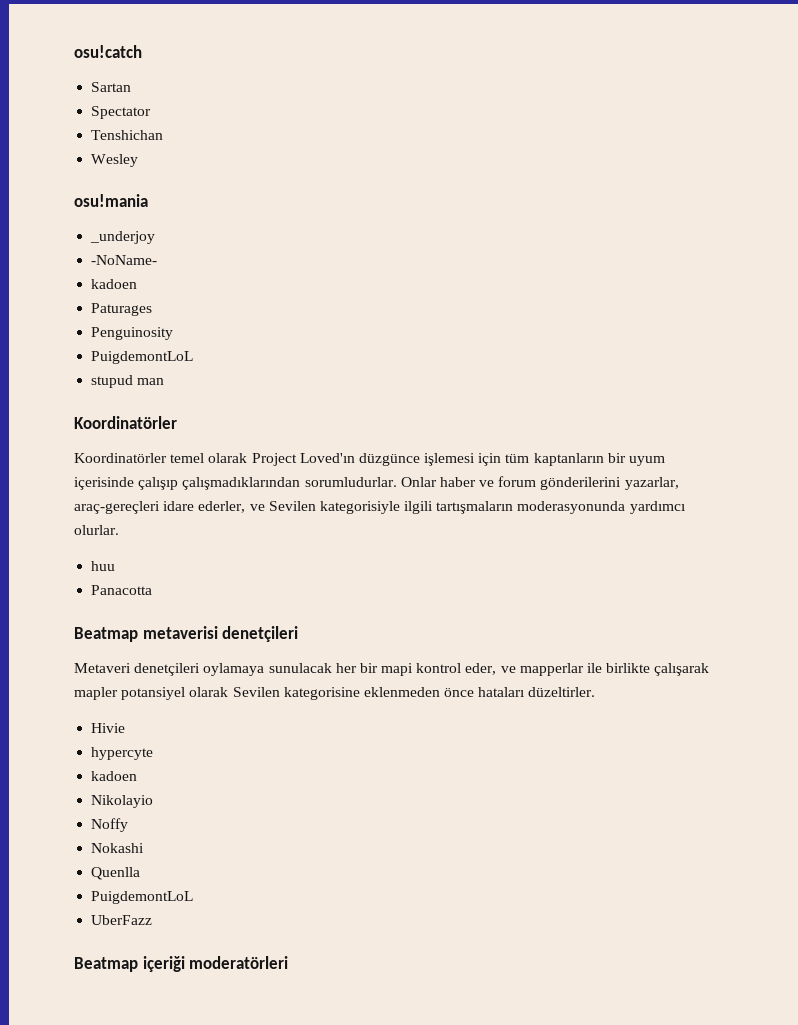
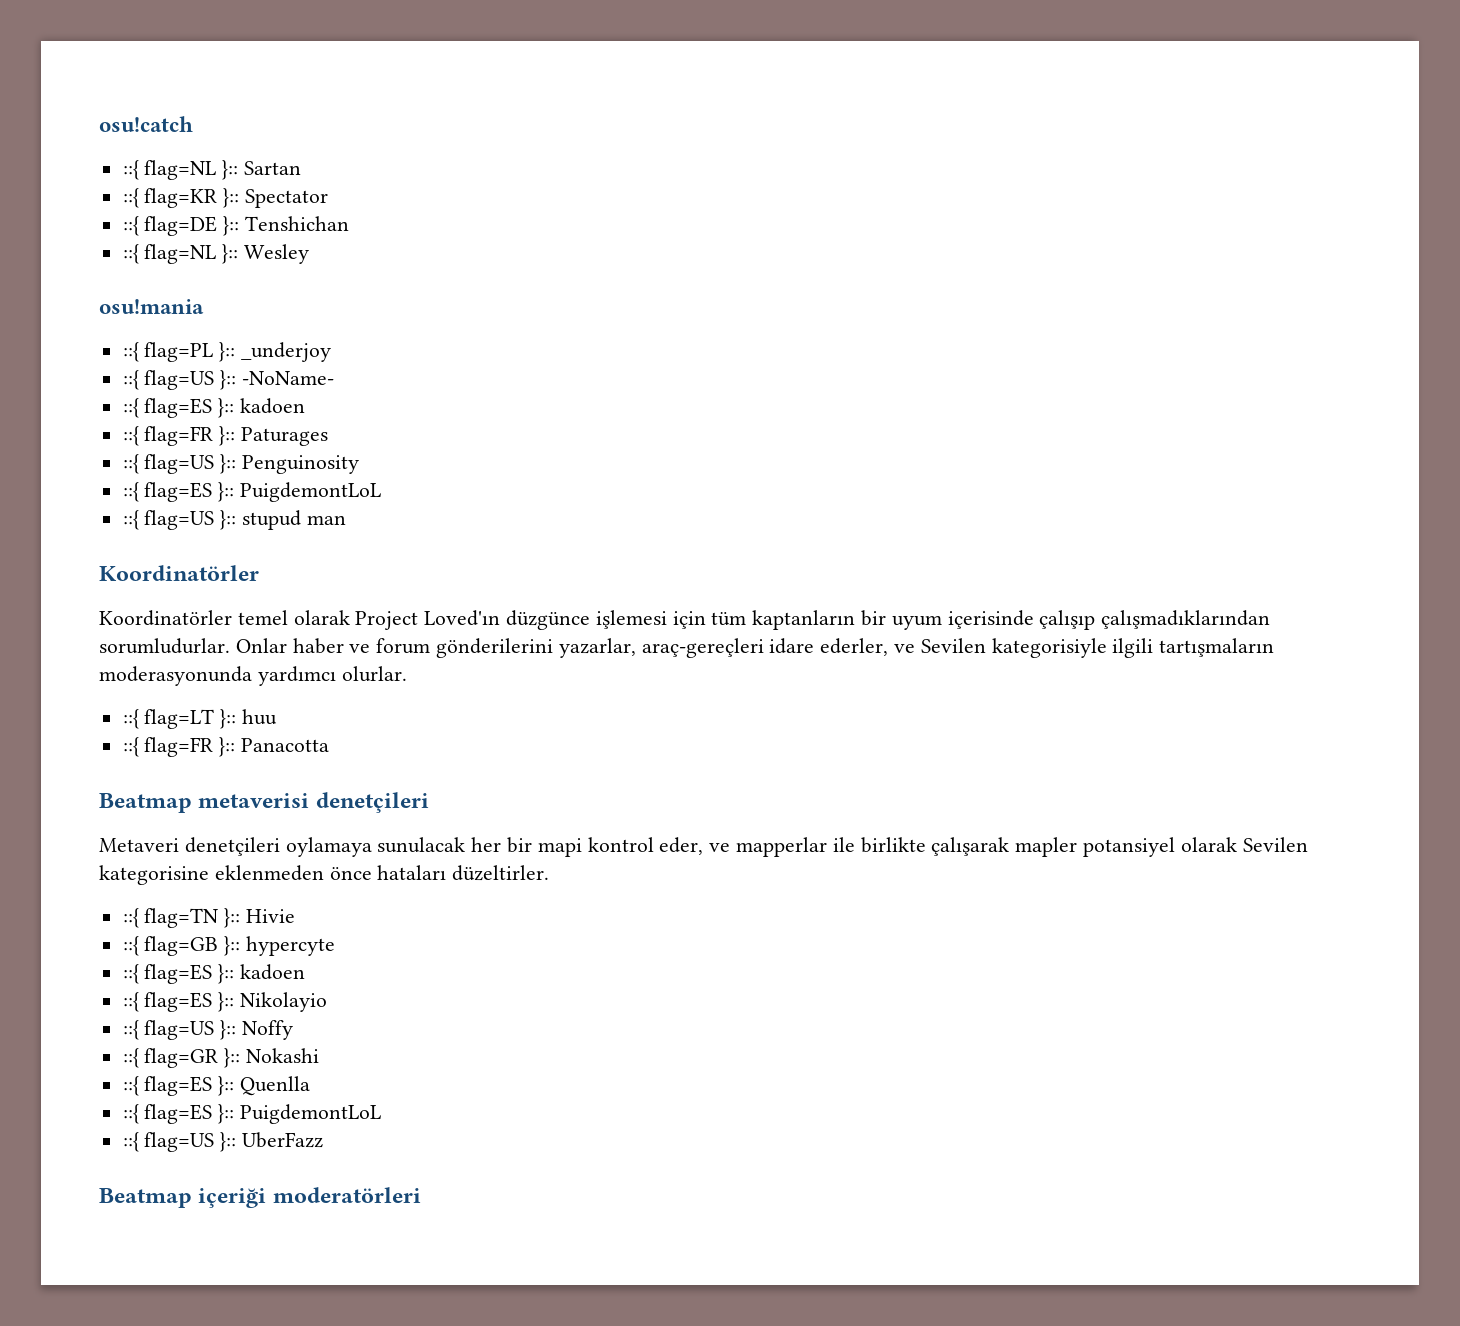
[91,82,132,92] [91,106,152,119] [91,130,164,140] [91,154,139,167] [74,194,148,207] [90,231,156,244] [91,255,158,265] [91,279,138,289] [91,303,153,316] [91,327,174,340] [91,351,194,364] Sartan // Spectator // Tenshichan // Wesley // osu!mania // _underjoy // -NoName- // kadoen // Paturages // Penguinosity // PuigdemontLoL // -> [122,160,302,180] [122,188,329,208] [122,216,350,236] [122,244,310,264] [99,299,204,314] [122,342,332,362] [122,370,335,390] [122,398,306,418] [122,426,329,446] [122,454,360,474] [122,482,382,502] [122,510,237,530] ::{ flag=NL }:: Sartan // ::{ flag=KR }:: Spectator // ::{ flag=DE }:: Tenshichan // ::{ flag=NL }:: Wesley // osu!mania // ::{ flag=PL }:: _underjoy // ::{ flag=US }:: -NoName- // ::{ flag=ES }:: kadoen // ::{ flag=FR }:: Paturages // ::{ flag=US }:: Penguinosity // ::{ flag=ES }:: PuigdemontLoL // ::{ flag=US }::
[91,561,116,571] huu // -> [122,709,278,729] [122,737,236,757] ::{ flag=LT }:: huu // ::{ flag=FR }::
[91,723,126,733] [91,747,154,760] [91,771,138,781] [91,795,154,808] [91,818,129,832] [91,843,145,853] [91,867,141,880] [91,891,194,904] Hivie // hypercyte // kadoen // Nikolayio // Noffy // Nokashi // Quenlla // PuigdemontLoL // -> [122,908,296,928] [122,936,336,956] [122,964,306,984] [122,992,328,1012] [122,1020,294,1040] [122,1048,320,1068] [122,1076,311,1096] [122,1104,382,1124] [122,1132,237,1152] ::{ flag=TN }:: Hivie // ::{ flag=GB }:: hypercyte // ::{ flag=ES }:: kadoen // ::{ flag=ES }:: Nikolayio // ::{ flag=US }:: Noffy // ::{ flag=GR }:: Nokashi // ::{ flag=ES }:: Quenlla // ::{ flag=ES }:: PuigdemontLoL // ::{ flag=US }::

